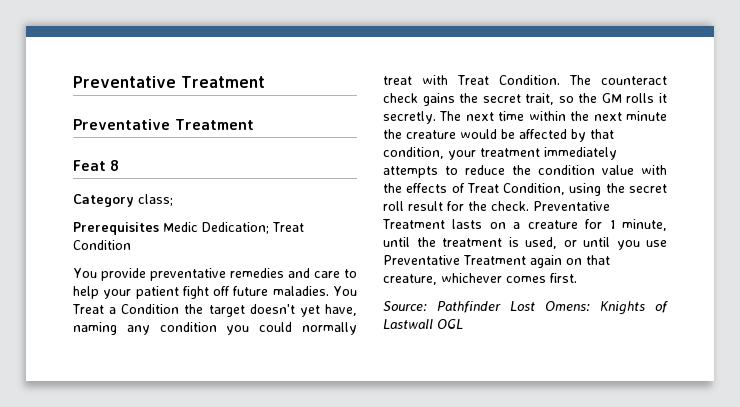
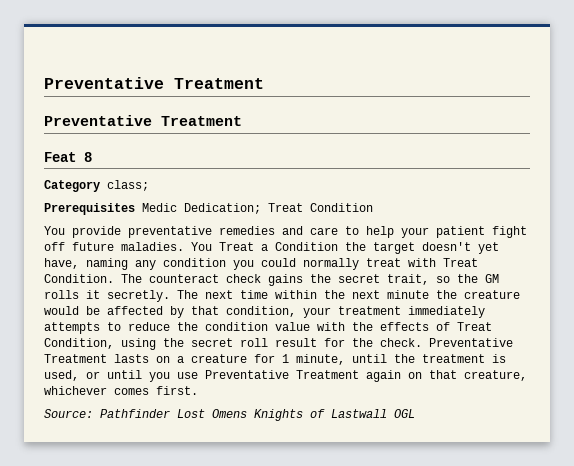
[545,301,590,312] Omens: -> [212,409,247,418] Omens

